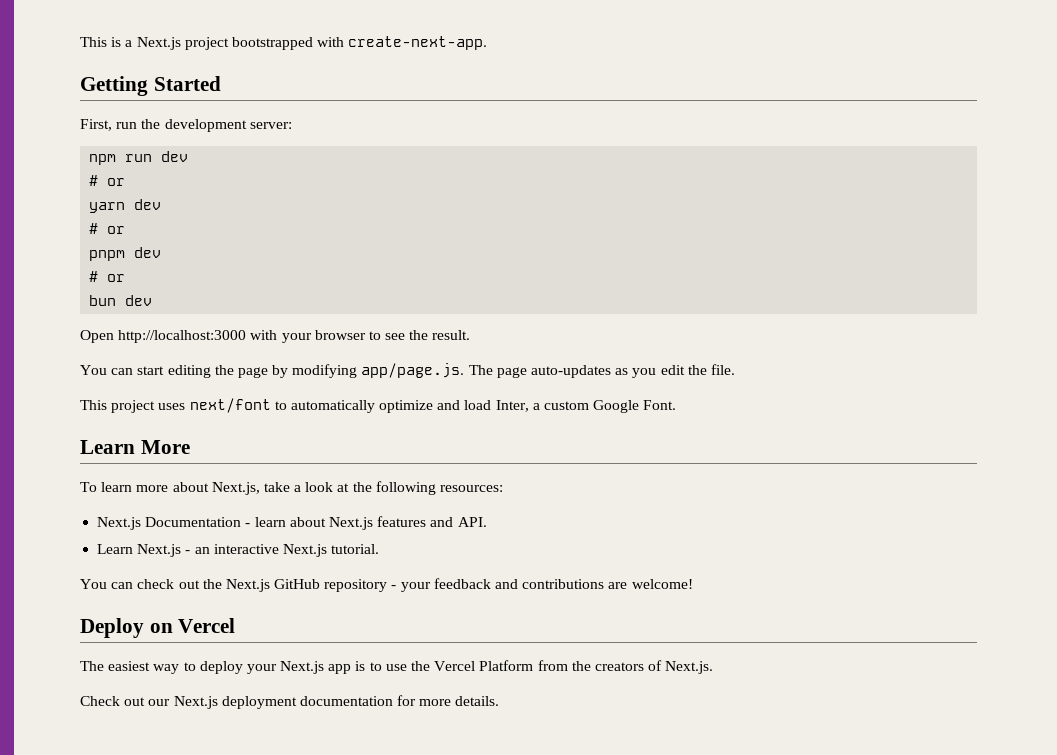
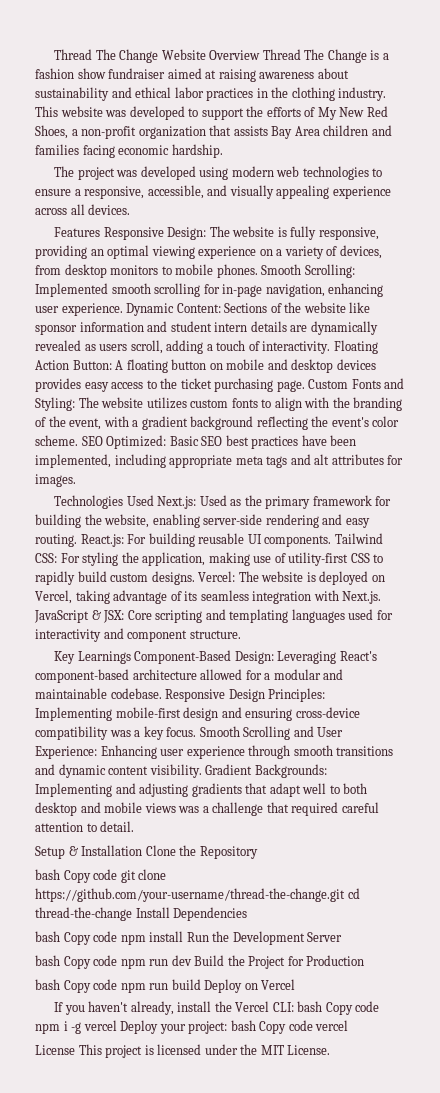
[80,36,488,50] [80,76,221,96] [80,119,292,132] [89,151,189,165] [89,175,126,186] [89,199,162,213] [89,223,126,234] [89,247,162,261] [89,271,126,282] [89,295,153,306] [80,330,471,343] [80,363,735,378] [80,398,677,413] [80,440,190,454] [80,481,504,495] [97,516,487,530] [97,544,380,557] [80,578,693,592] [80,618,236,638] [80,660,714,674] [80,695,500,709] This is a Next.js project bootstrapped with create-next-app. // Getting Started // First, run the development server: // npm run dev // # or // yarn dev // # or // pnpm dev // # or // bun dev // Open http://localhost:3000 with your browser to see the result. // You can start editing the page by modifying app/page.js. The page auto-updates as you edit the file. // This project uses next/font to automatically optimize and load Inter, a custom Google Font. // Learn More // To learn more about Next.js, take a look at the following resources: // Next.js Documentation - learn about Next.js features and API. // Learn Next.js - an interactive Next.js tutorial. // You can check out the Next.js GitHub repository - your feedback and contributions are welcome! // Deploy on Vercel // The easiest way to deploy your Next.js app is to use the Vercel Platform from the creators of Next.js. // Check out our Next.js deployment documentation for more details. -> [54,49,389,63] [35,68,349,82] [35,87,387,101] [35,106,388,120] [35,125,392,139] [35,144,223,158] [54,166,383,180] [35,185,391,199] [35,204,131,215] [54,226,379,240] [35,245,382,259] [35,264,355,278] [35,283,384,297] [35,302,371,316] [35,321,378,335] [35,340,378,354] [35,359,376,373] [35,378,405,392] [35,397,403,411] [35,416,400,430] [35,435,357,449] [35,454,404,468] [35,474,76,487] [54,495,392,509] [35,514,370,528] [35,533,383,547] [35,552,384,566] [35,571,385,585] [35,590,382,604] [34,609,393,623] [35,628,241,642] [54,650,377,664] [35,669,344,683] [35,688,326,702] [35,707,360,721] [35,726,344,740] [35,745,394,759] [35,764,327,778] [35,783,368,797] [35,802,379,816] [35,821,135,832] [35,845,258,859] [35,869,167,883] [35,888,360,902] [35,907,248,921] [35,931,343,945] [35,955,365,969] [35,979,296,993] [54,1001,380,1015] [35,1020,349,1034] [35,1044,331,1058] Thread The Change Website Overview Thread The Change is a fashion show fundraiser aimed at raising awareness about sustainability and ethical labor practices in the clothing industry. This website was developed to support the efforts of My New Red Shoes, a non-profit organization that assists Bay Area children and families facing economic hardship. // The project was developed using modern web technologies to ensure a responsive, accessible, and visually appealing experience across all devices. // Features Responsive Design: The website is fully responsive, providing an optimal viewing experience on a variety of devices, from desktop monitors to mobile phones. Smooth Scrolling: Implemented smooth scrolling for in-page navigation, enhancing user experience. Dynamic Content: Sections of the website like sponsor information and student intern details are dynamically revealed as users scroll, adding a touch of interactivity. Floating Action Button: A floating button on mobile and desktop devices provides easy access to the ticket purchasing page. Custom Fonts and Styling: The website utilizes custom fonts to align with the branding of the event, with a gradient background reflecting the event's color scheme. SEO Optimized: Basic SEO best practices have been implemented, including appropriate meta tags and alt attributes for images. // Technologies Used Next.js: Used as the primary framework for building the website, enabling server-side rendering and easy routing. React.js: For building reusable UI components. Tailwind CSS: For styling the application, making use of utility-first CSS to rapidly build custom designs. Vercel: The website is deployed on Vercel, taking advantage of its seamless integration with Next.js. JavaScript & JSX: Core scripting and templating languages used for interactivity and component structure. // Key Learnings Component-Based Design: Leveraging React's component-based architecture allowed for a modular and maintainable codebase. Responsive Design Principles: Implementing mobile-first design and ensuring cross-device compatibility was a key focus. Smooth Scrolling and User Experience: Enhancing user experience through smooth transitions and dynamic content visibility. Gradient Backgrounds: Implementing and adjusting gradients that adapt well to both desktop and mobile views was a challenge that required careful attention to detail. // Setup & Installation Clone the Repository // bash Copy code git clone https://github.com/your-username/thread-the-change.git cd thread-the-change Install Dependencies // bash Copy code npm install Run the Development Server // bash Copy code npm run dev Build the Project for Production // bash Copy code npm run build Deploy on Vercel // If you haven't already, install the Vercel CLI: bash Copy code npm i -g vercel Deploy your project: bash Copy code vercel // License This project is licensed under the MIT License.

